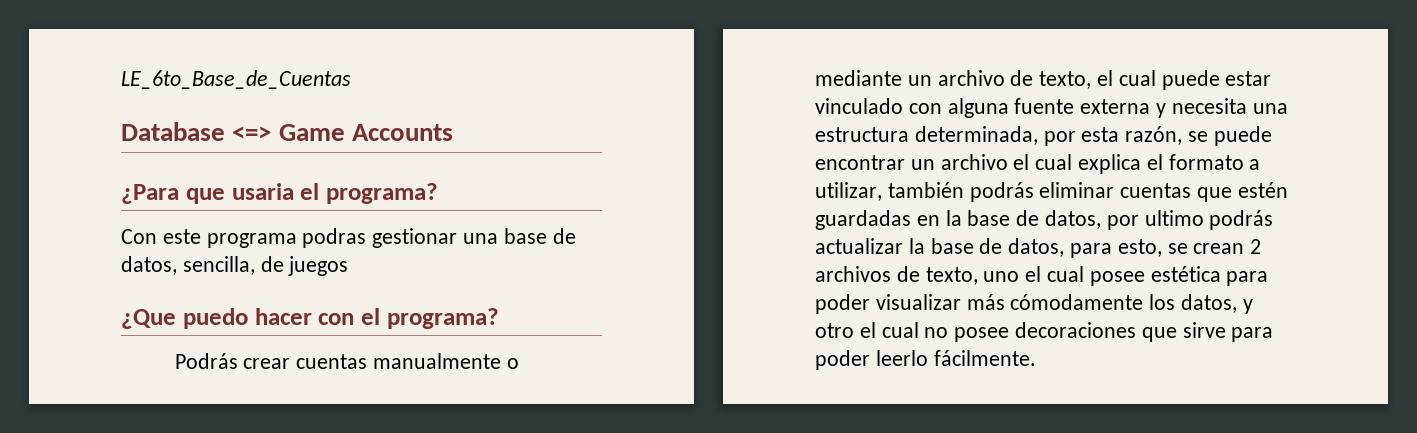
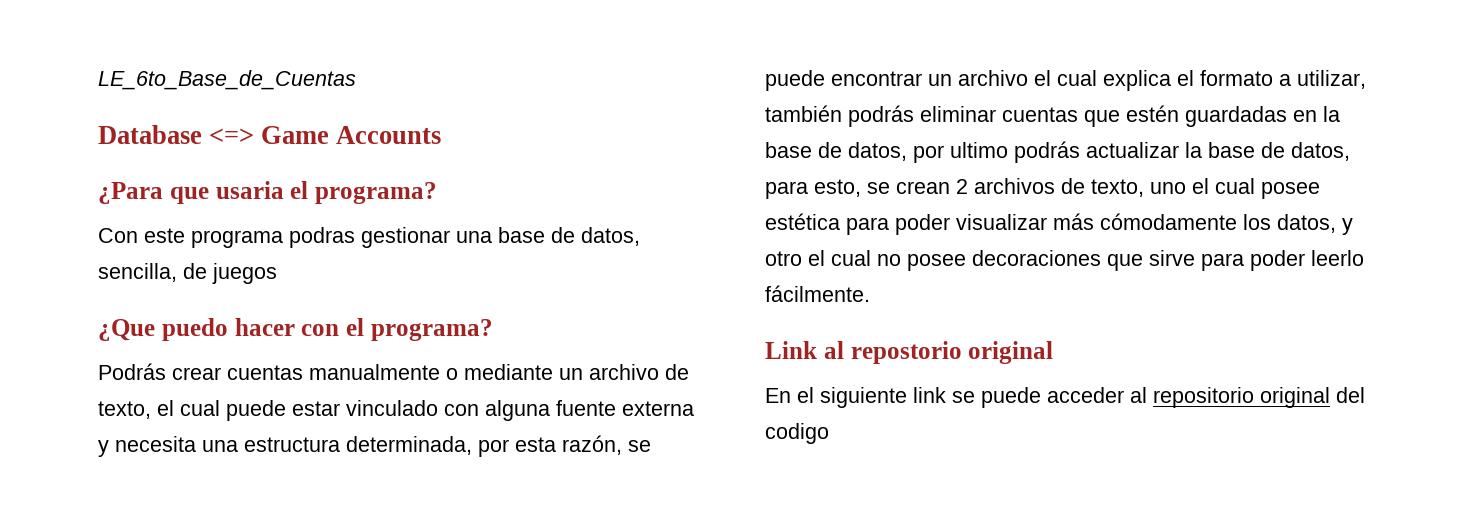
(1036, 358) none -> [765,341,1054,364] [765,387,1365,408] [765,423,829,444] // Link al repostorio original // En el siguiente link se puede acceder al repositorio original del codigo

